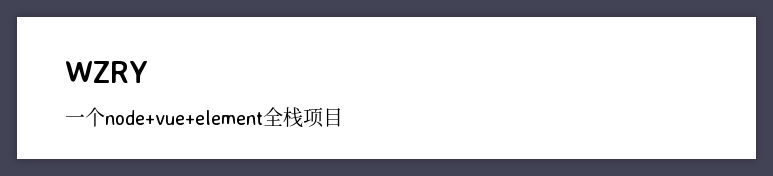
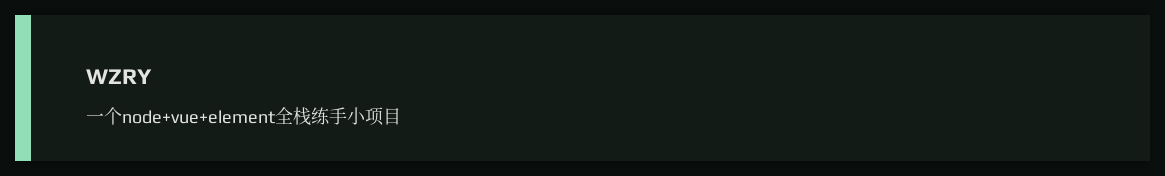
(303, 117) none -> [311,107,366,125] 练手小

